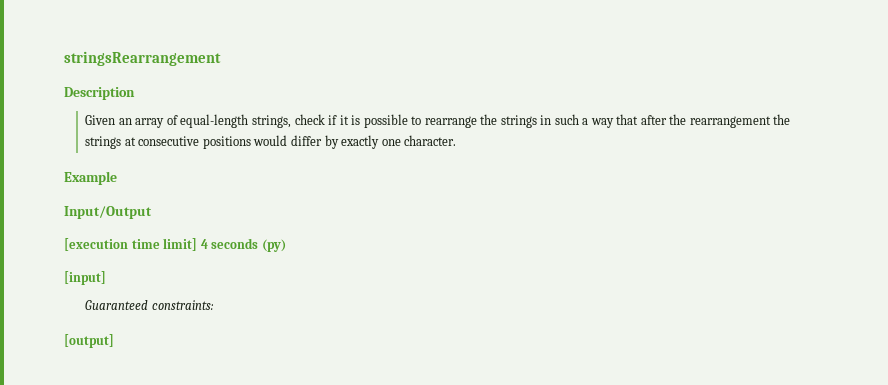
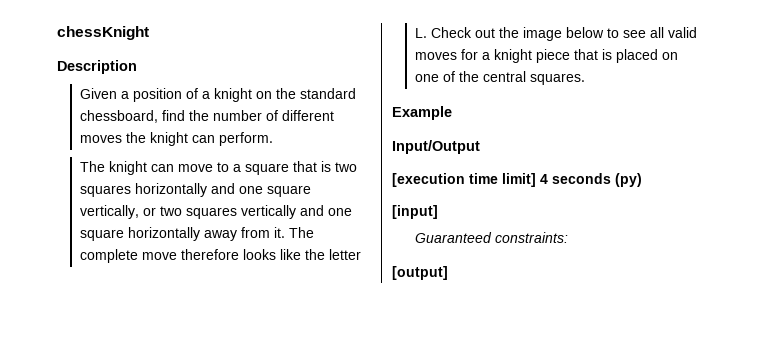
[64,51,221,66] stringsRearrangement -> [57,26,149,40] chessKnight
[118,114,791,128] [85,135,457,149] an array of equal-length strings, check if it is possible to rearrange the strings in such a way that after the rearrangement the strings at consecutive positions would differ by exactly one character. -> [121,88,357,102] [80,110,335,123] [80,132,274,146] [80,161,358,175] [80,183,312,197] [80,205,353,219] [80,227,315,241] [80,249,362,263] [415,27,698,41] [415,49,679,63] [415,71,586,85] a position of a knight on the standard chessboard, find the number of different moves the knight can perform. // The knight can move to a square that is two squares horizontally and one square vertically, or two squares vertically and one square horizontally away from it. The complete move therefore looks like the letter L. Check out the image below to see all valid moves for a knight piece that is placed on one of the central squares.

